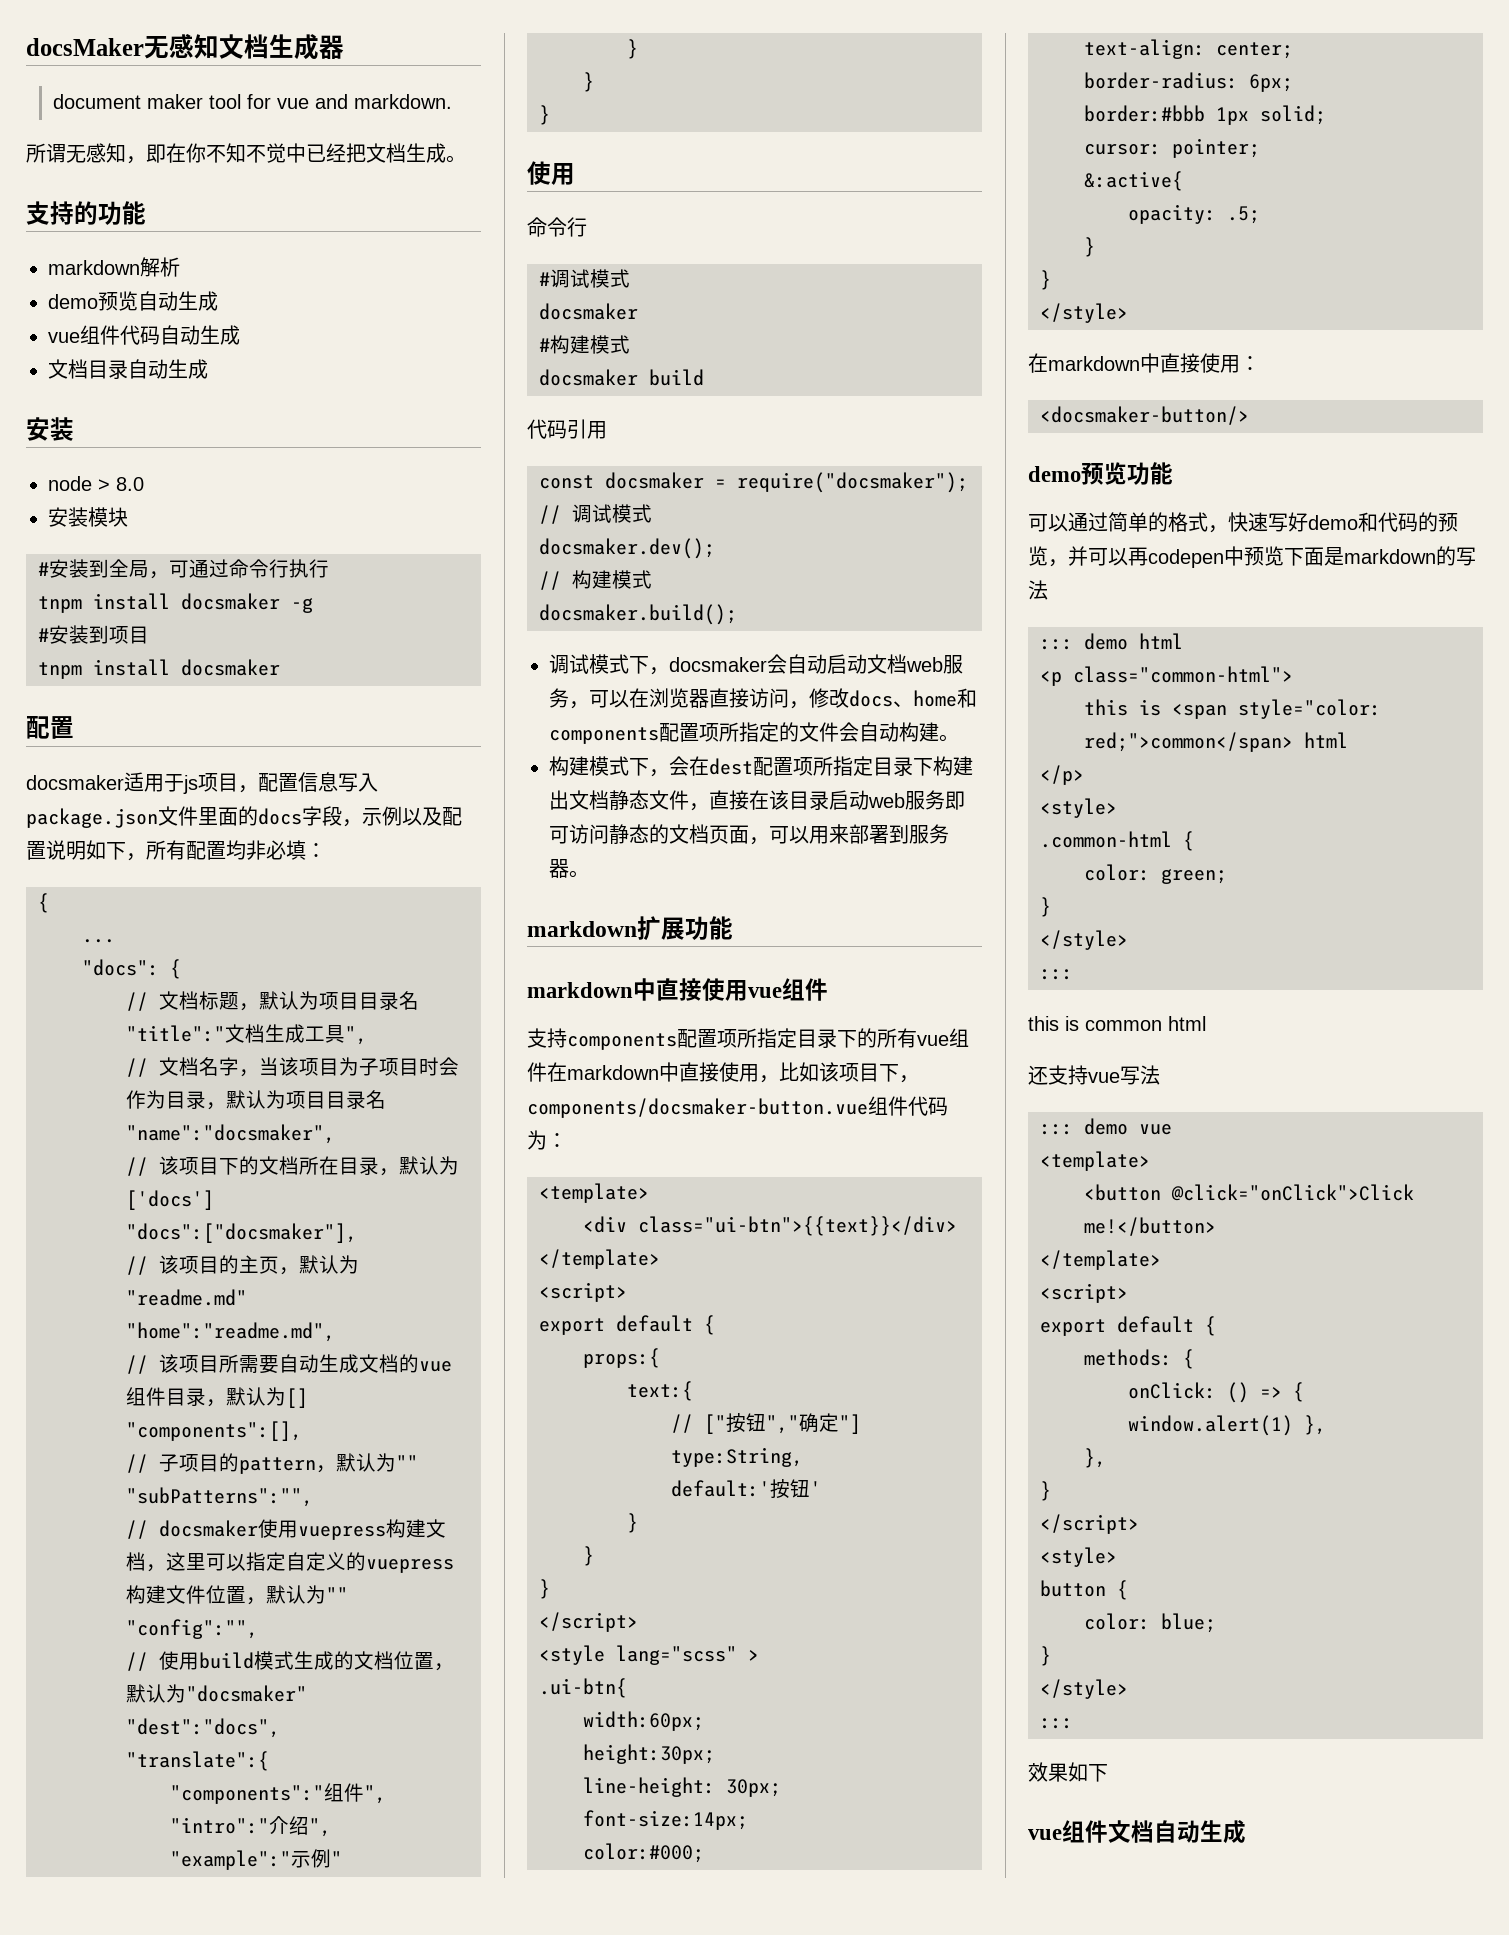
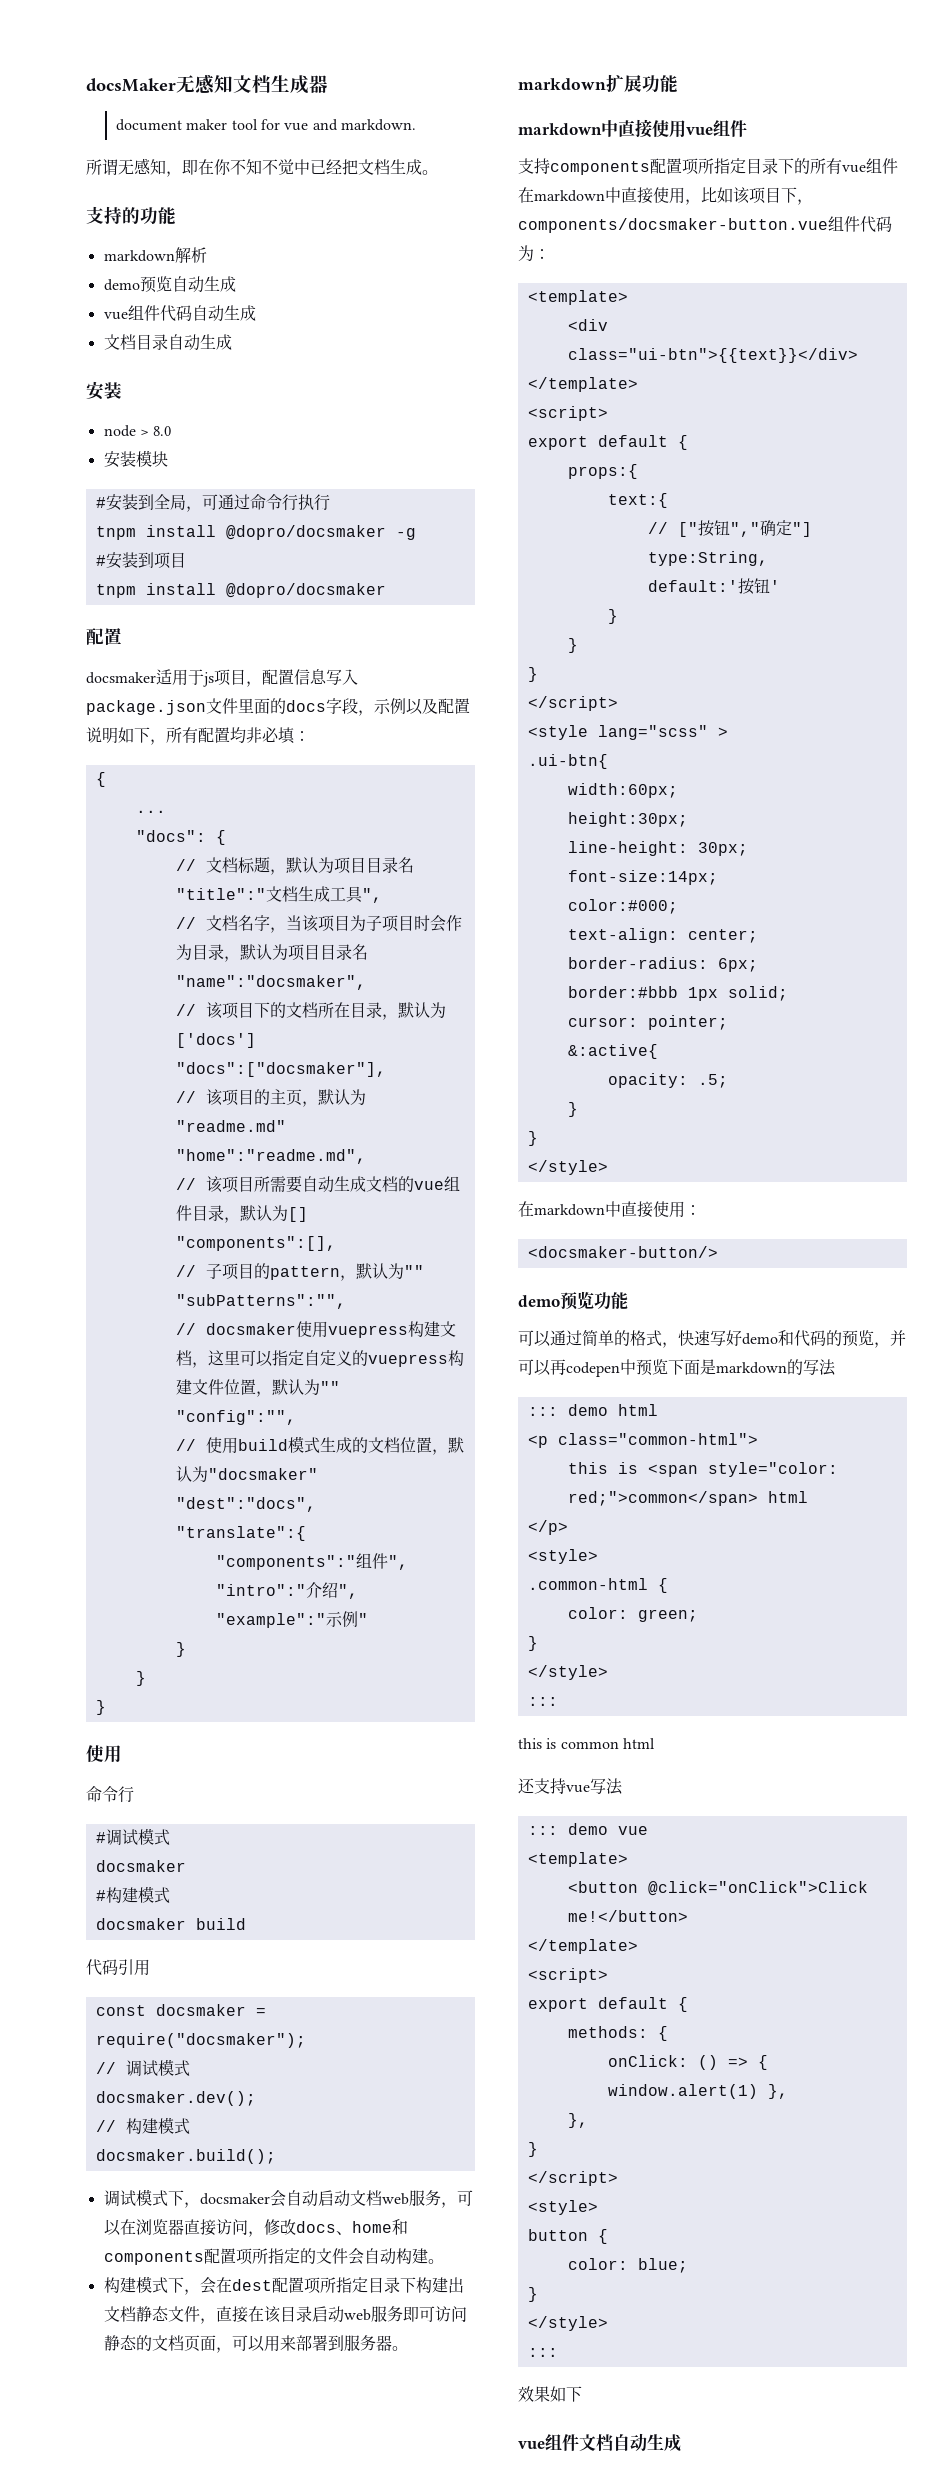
[181,593,280,610] docsmaker -> [225,525,386,540] @dopro/docsmaker
[181,659,280,676] docsmaker -> [225,583,386,598] @dopro/docsmaker

